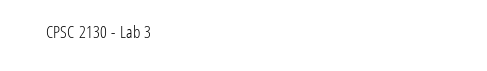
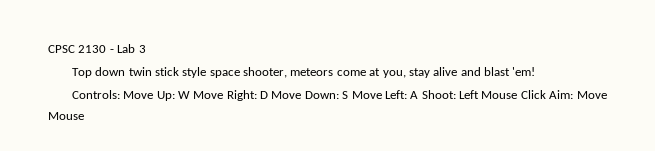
(152, 32) none -> [71,67,536,78] [71,90,607,101] [48,112,84,120] // Top down twin stick style space shooter, meteors come at you, stay alive and blast 'em! // Controls: Move Up: W Move Right: D Move Down: S Move Left: A Shoot: Left Mouse Click Aim: Move Mouse

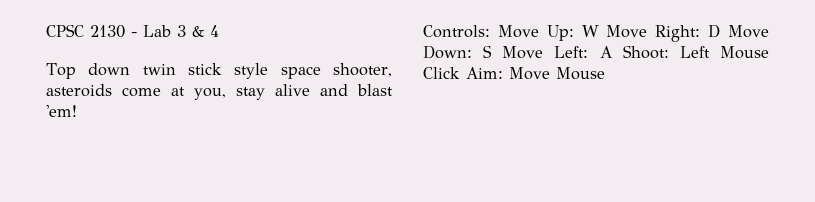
(146, 49) none -> [192,25,219,37] & 4
[290,68,334,76] meteors -> [46,84,112,97] asteroids

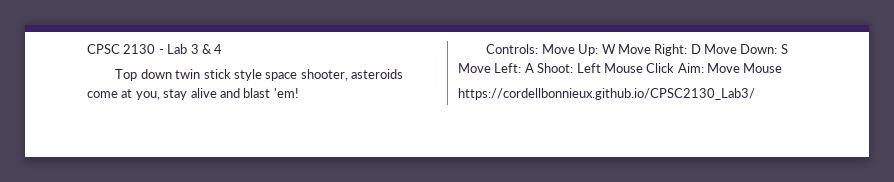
(605, 73) none -> [458,88,755,100] // https://cordellbonnieux.github.io/CPSC2130_Lab3/

